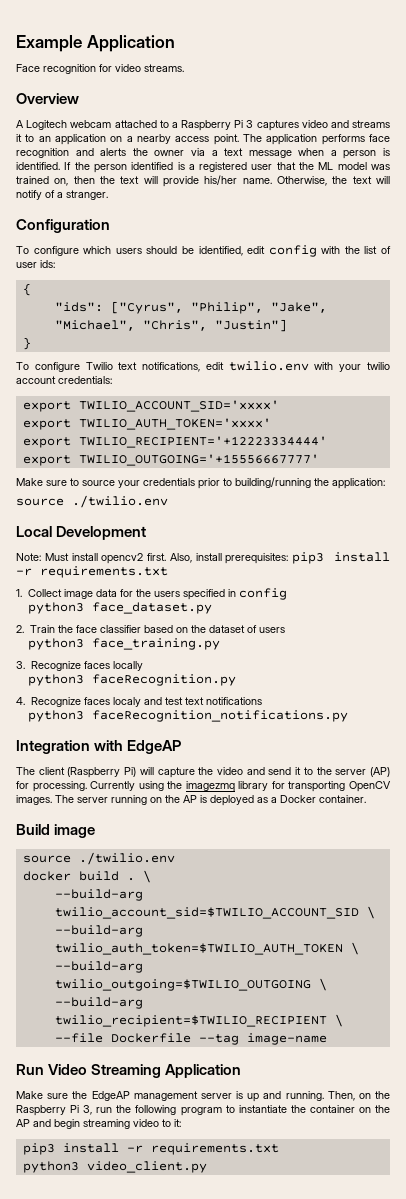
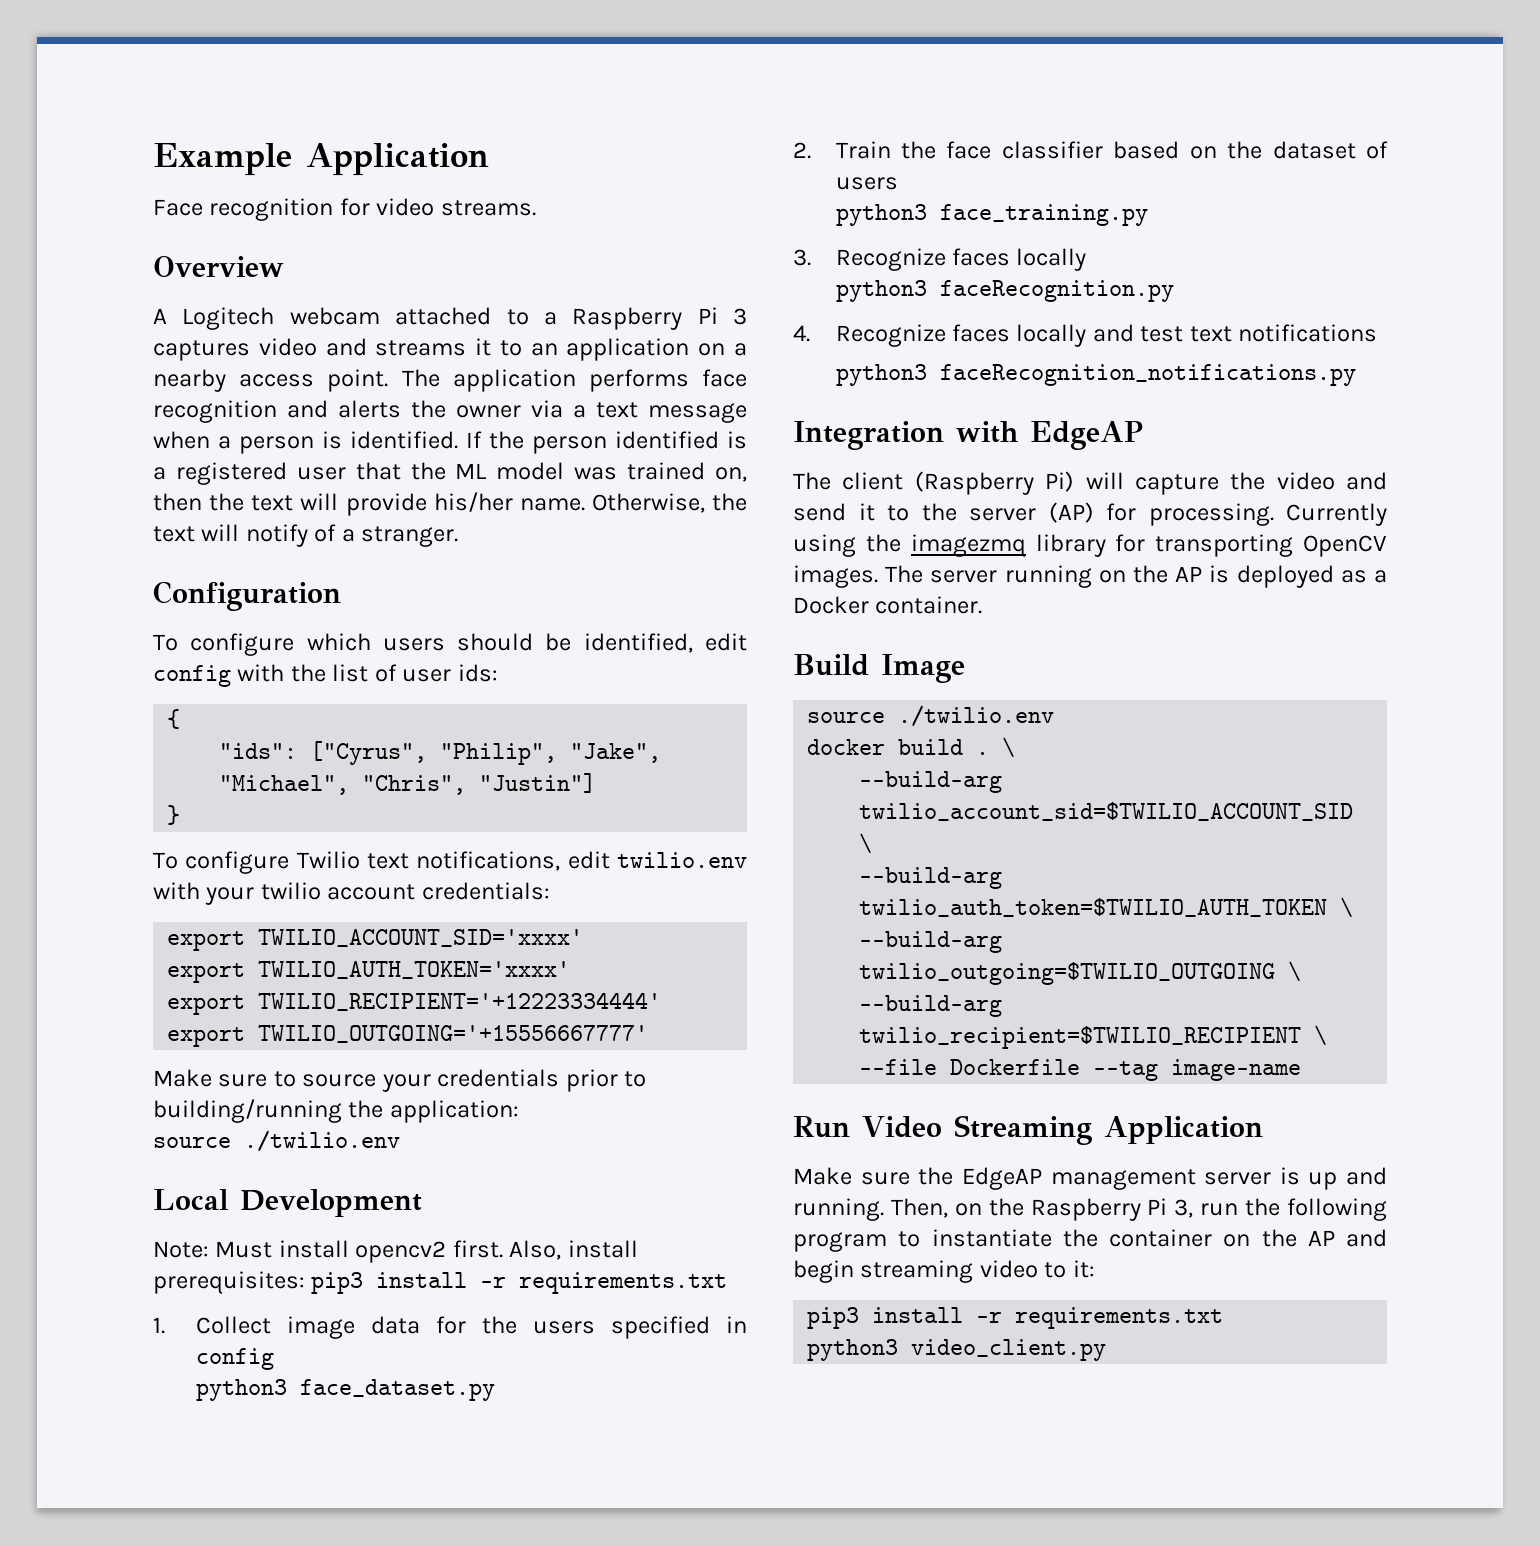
[112,697,141,707] localy -> [1016,324,1087,347] locally
[54,824,96,838] image -> [881,654,965,683] Image

